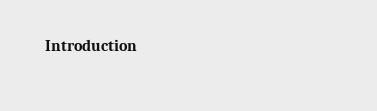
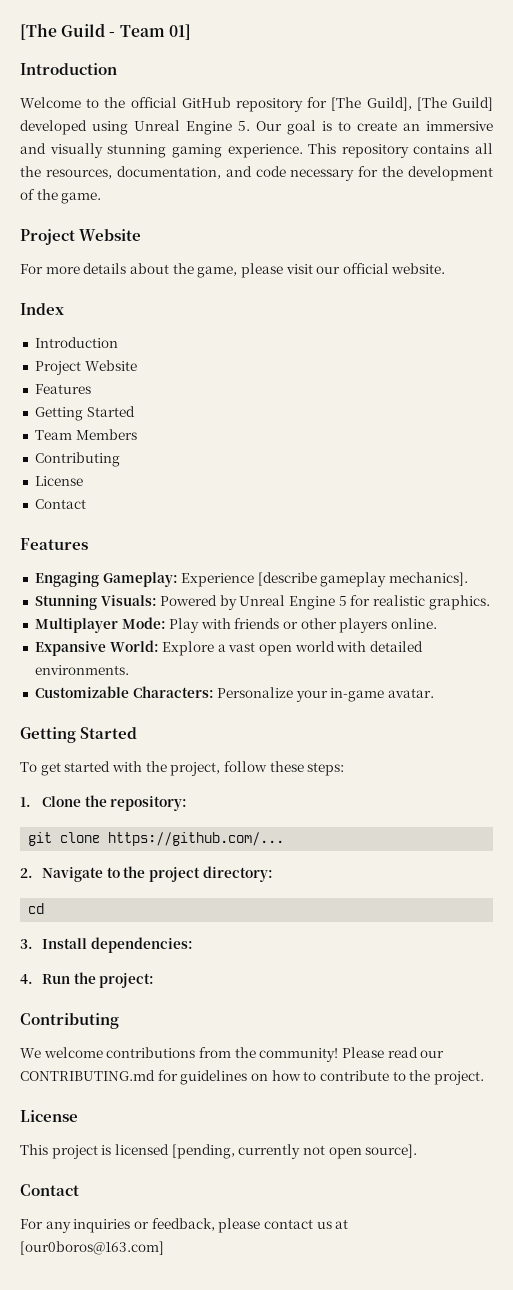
[45,39,137,51] Introduction -> [20,23,191,40] [20,63,117,75] [20,97,493,112] [20,120,493,135] [20,143,493,158] [20,166,493,181] [20,189,102,204] [20,229,142,245] [20,263,446,278] [20,303,64,315] [34,337,118,348] [34,360,137,375] [34,384,91,394] [34,406,135,421] [34,429,137,440] [34,452,120,467] [34,476,83,486] [34,499,86,509] [20,538,88,550] [34,572,469,587] [34,595,490,610] [34,617,438,633] [34,640,424,656] [34,665,129,675] [34,686,435,702] [20,727,138,743] [20,761,345,776] [20,795,188,811] [28,832,285,846] [20,866,273,882] [28,903,45,914] [20,937,193,953] [20,972,155,988] [20,1013,119,1029] [20,1047,445,1062] [20,1070,484,1085] [20,1110,78,1122] [20,1144,418,1159] [20,1184,79,1196] [20,1218,349,1233] [20,1241,164,1255] [The Guild - Team 01] // Introduction // Welcome to the official GitHub repository for [The Guild], [The Guild] developed using Unreal Engine 5. Our goal is to create an immersive and visually stunning gaming experience. This repository contains all the resources, documentation, and code necessary for the development of the game. // Project Website // For more details about the game, please visit our official website. // Index // Introduction // Project Website // Features // Getting Started // Team Members // Contributing // License // Contact // Features // Engaging Gameplay: Experience [describe gameplay mechanics]. // Stunning Visuals: Powered by Unreal Engine 5 for realistic graphics. // Multiplayer Mode: Play with friends or other players online. // Expansive World: Explore a vast open world with detailed environments. // Customizable Characters: Personalize your in-game avatar. // Getting Started // To get started with the project, follow these steps: // 1. Clone the repository: // git clone https://github.com/... // 2. Navigate to the project directory: // cd // 3. Install dependencies: // 4. Run the project: // Contributing // We welcome contributions from the community! Please read our CONTRIBUTING.md for guidelines on how to contribute to the project. // License // This project is licensed [pending, currently not open source]. // Contact // For any inquiries or feedback, please contact us at [our0boros@163.com]

